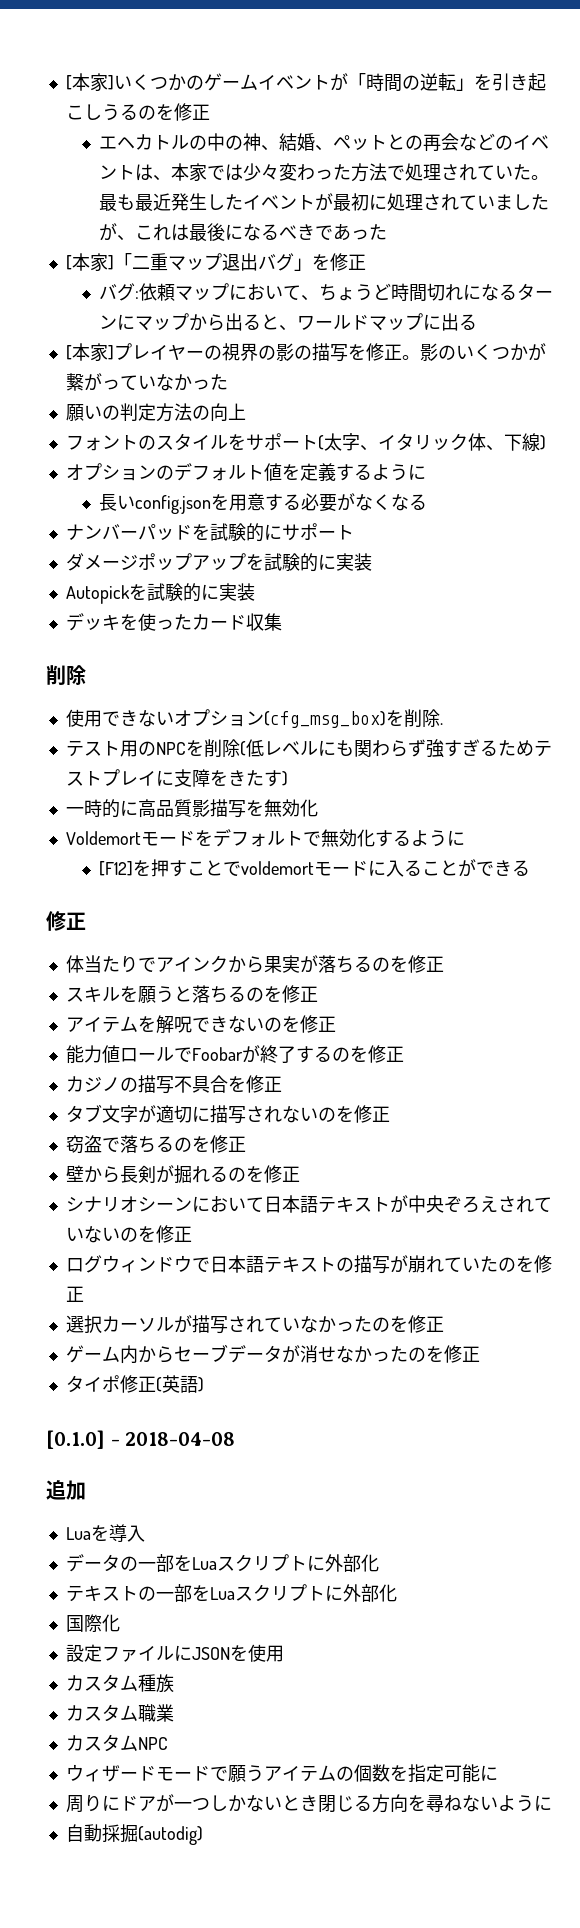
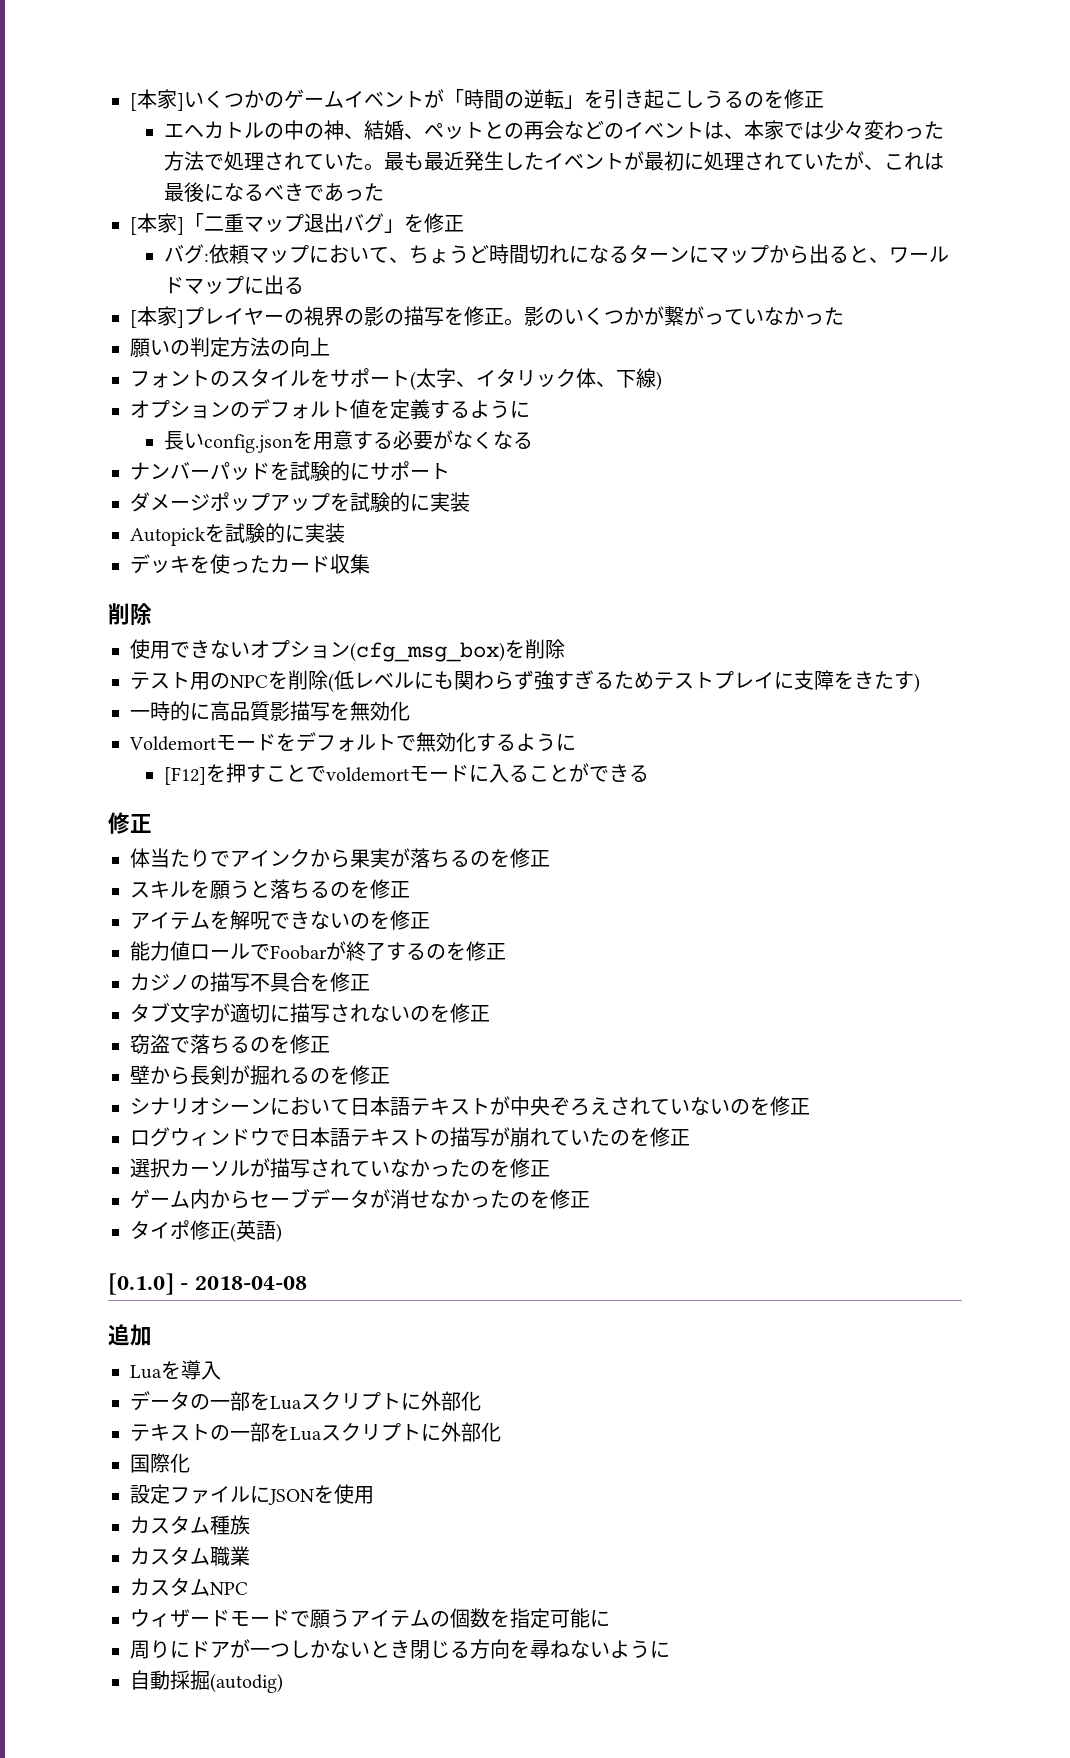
[494,194,531,210] まし -> (824, 161) none
[439,723,443,725] . -> (565, 649) none

